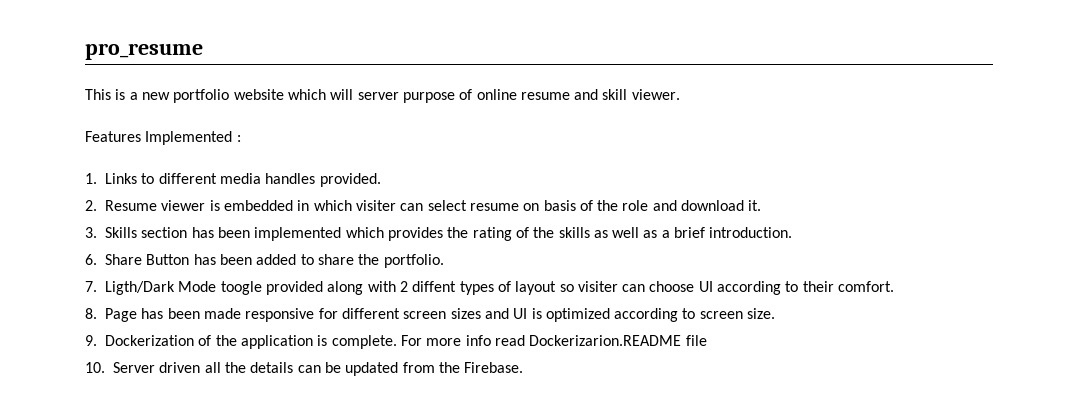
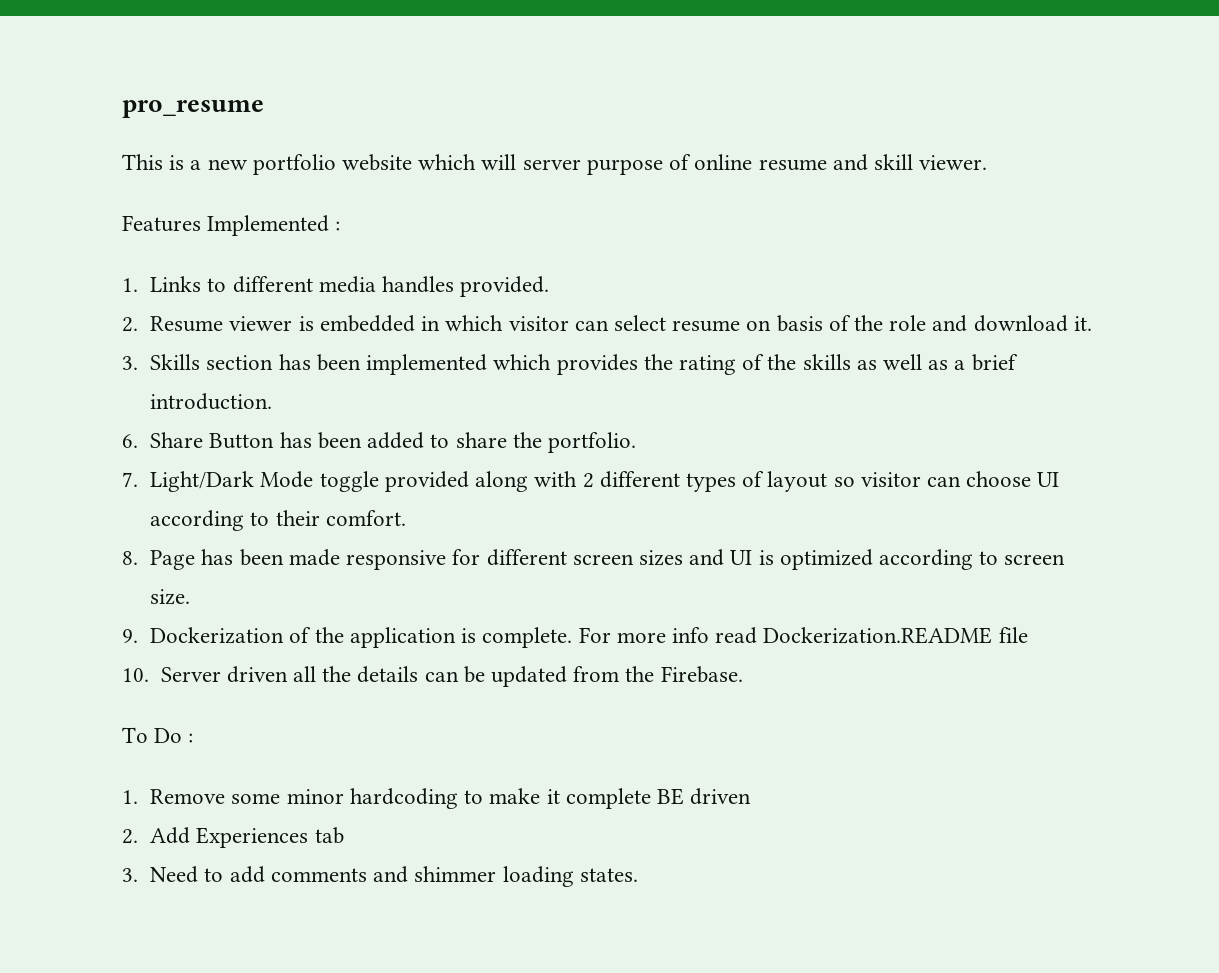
[355,200,396,211] visiter -> [508,316,569,331] visitor
[105,281,262,295] Ligth/Dark Mode toogle -> [150,471,379,492] Light/Dark Mode toggle
[412,281,457,292] diffent -> [599,471,680,488] different
[577,281,618,292] visiter -> [860,472,921,487] visitor
[529,335,682,346] Dockerizarion.README -> [763,627,993,644] Dockerization.README
(524, 367) none -> [122,727,194,743] [122,788,752,809] [122,827,344,848] [122,866,638,887] // To Do : // 1. Remove some minor hardcoding to make it complete BE driven // 2. Add Experiences tab // 3. Need to add comments and shimmer loading states.

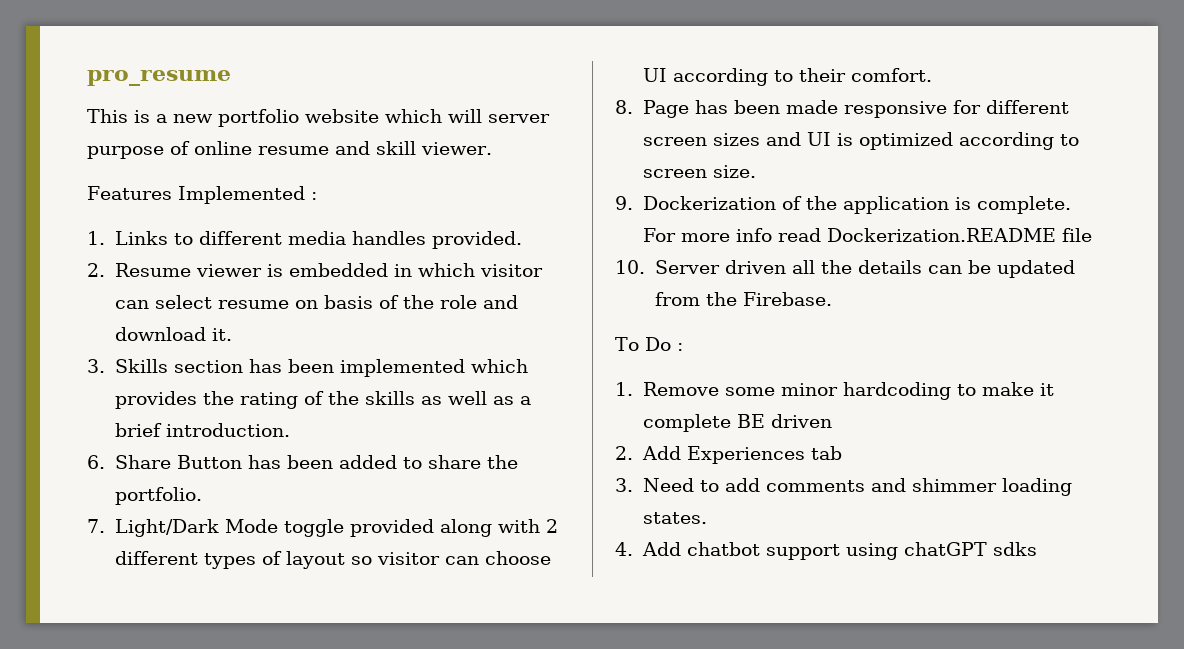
(638, 875) none -> [615,542,1037,560] // 4. Add chatbot support using chatGPT sdks

